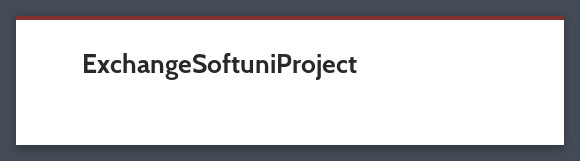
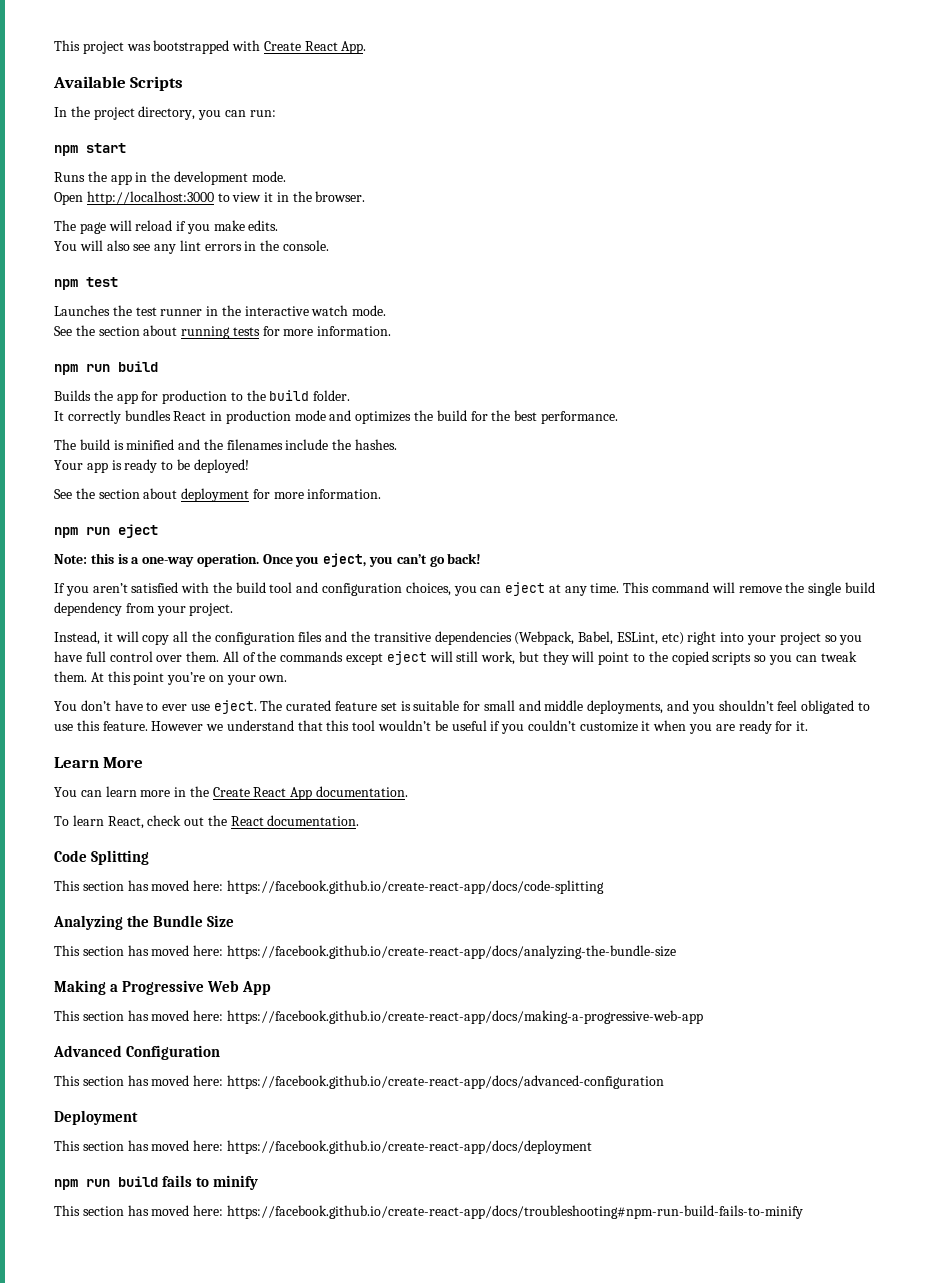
[82,53,357,80] ExchangeSoftuniProject -> [54,40,367,54] [53,76,184,91] [54,106,276,120] [54,143,126,156] [54,171,286,185] [54,191,366,205] [54,220,279,234] [54,240,330,254] [54,277,118,290] [54,305,387,316] [54,325,392,339] [54,361,158,375] [54,390,351,404] [54,410,618,424] [54,439,398,450] [54,459,249,473] [54,488,382,502] [54,524,158,538] [54,553,482,567] [54,582,875,596] [54,602,234,616] [54,631,863,645] [54,651,857,665] [54,671,288,685] [54,700,870,714] [54,720,809,734] [54,757,144,768] [54,786,409,800] [54,815,360,829] [54,850,150,865] [54,880,604,894] [53,915,235,930] [54,945,676,959] [54,980,272,995] [54,1010,703,1024] [53,1045,221,1060] [54,1075,664,1089] [54,1110,138,1125] [54,1140,592,1154] [54,1175,259,1190] [54,1205,803,1219] This project was bootstrapped with Create React App. // Available Scripts // In the project directory, you can run: // npm start // Runs the app in the development mode. // Open http://localhost:3000 to view it in the browser. // The page will reload if you make edits. // You will also see any lint errors in the console. // npm test // Launches the test runner in the interactive watch mode. // See the section about running tests for more information. // npm run build // Builds the app for production to the build folder. // It correctly bundles React in production mode and optimizes the build for the best performance. // The build is minified and the filenames include the hashes. // Your app is ready to be deployed! // See the section about deployment for more information. // npm run eject // Note: this is a one-way operation. Once you eject, you can’t go back! // If you aren’t satisfied with the build tool and configuration choices, you can eject at any time. This command will remove the single build dependency from your project. // Instead, it will copy all the configuration files and the transitive dependencies (Webpack, Babel, ESLint, etc) right into your project so you have full control over them. All of the commands except eject will still work, but they will point to the copied scripts so you can tweak them. At this point you’re on your own. // You don’t have to ever use eject. The curated feature set is suitable for small and middle deployments, and you shouldn’t feel obligated to use this feature. However we understand that this tool wouldn’t be useful if you couldn’t customize it when you are ready for it. // Learn More // You can learn more in the Create React App documentation. // To learn React, check out the React documentation. // Code Splitting // This section has moved here: https://facebook.github.io/create-react-app/docs/code-splitting // Analyzing the Bundle Size // This section has moved here: https://facebook.github.io/create-react-app/docs/analyzing-the-bundle-size // Making a Progressive Web App // This section has moved here: https://facebook.github.io/create-react-app/docs/making-a-progressive-web-app // Advanced Configuration // This section has moved here: https://facebook.github.io/create-react-app/docs/advanced-configuration // Deployment // This section has moved here: https://facebook.github.io/create-react-app/docs/deployment // npm run build fails to minify // This section has moved here: https://facebook.github.io/create-react-app/docs/troubleshooting#npm-run-build-fails-to-minify

